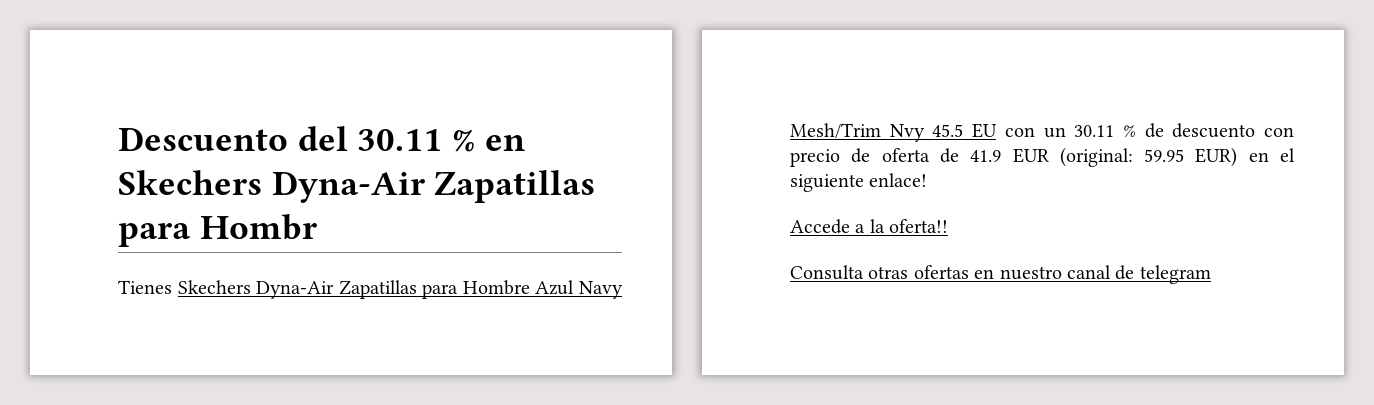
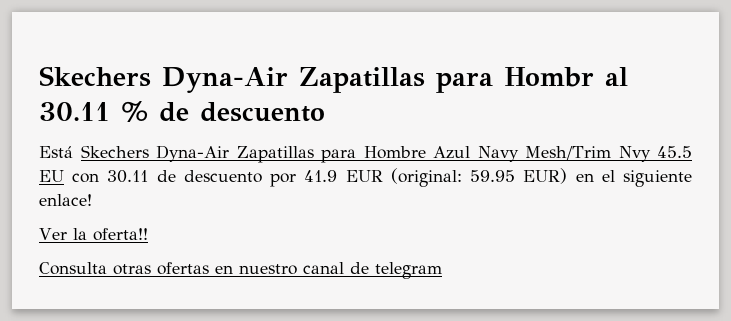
[118,126,525,152] Descuento del 30.11 % en -> (39, 76) none
[118,280,172,294] // Tienes -> [605,67,628,86] [39,101,325,122] [39,146,73,158] al 30.11 % de descuento // Está
[1043,123,1294,138] [790,148,959,167] un 30.11 % de descuento con precio de oferta de -> [107,170,297,187] 30.11 de descuento por
[790,219,866,234] Accede a -> [39,228,67,240] Ver

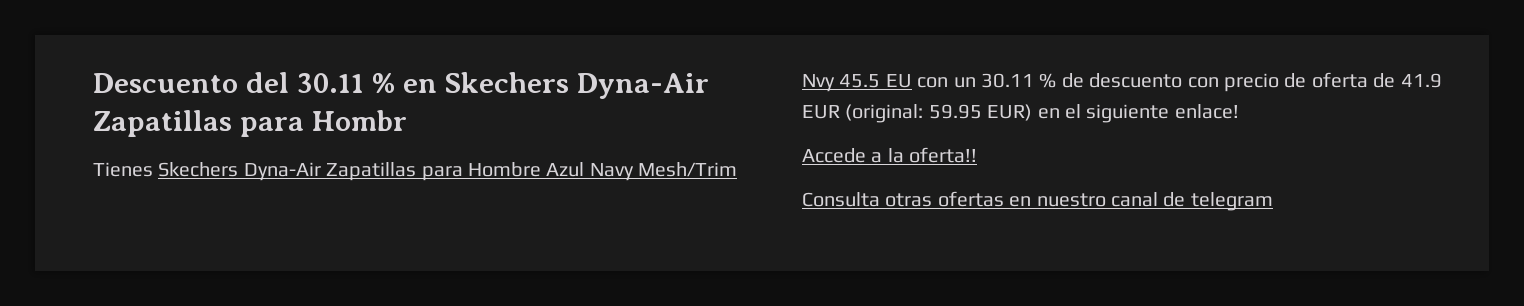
(39, 76) none -> [93,72,437,93] Descuento del 30.11 % en
[605,67,628,86] [39,101,325,122] [39,146,73,158] al 30.11 % de descuento // Está -> [93,162,153,177] // Tienes
[107,170,297,187] 30.11 de descuento por -> [953,72,1396,92] un 30.11 % de descuento con precio de oferta de
[39,228,67,240] Ver -> [802,148,883,163] Accede a

